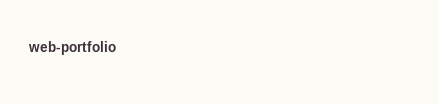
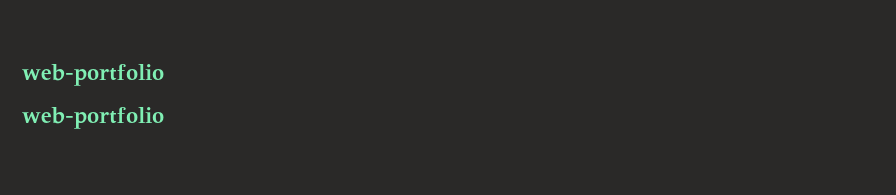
[28,41,116,55] web-portfolio -> [22,64,164,86] [22,107,164,129] web-portfolio // web-portfolio

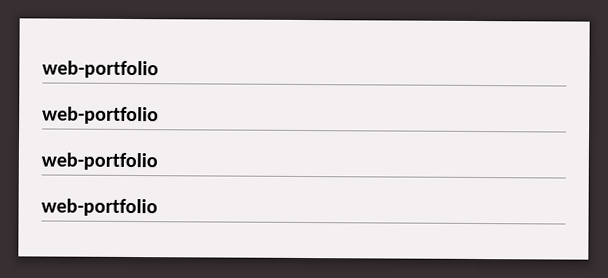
[22,64,164,86] [22,107,164,129] web-portfolio // web-portfolio -> [42,60,159,79] [42,106,159,125] [41,152,158,171] [41,198,158,217] web-portfolio // web-portfolio // web-portfolio // web-portfolio

